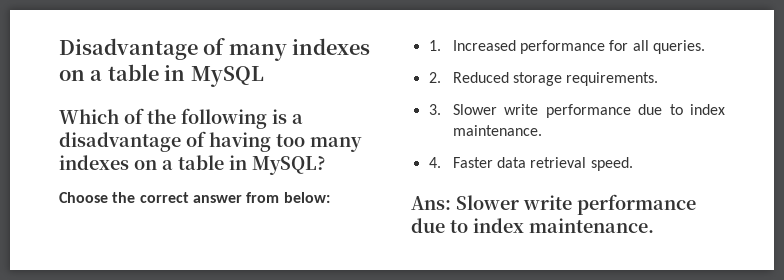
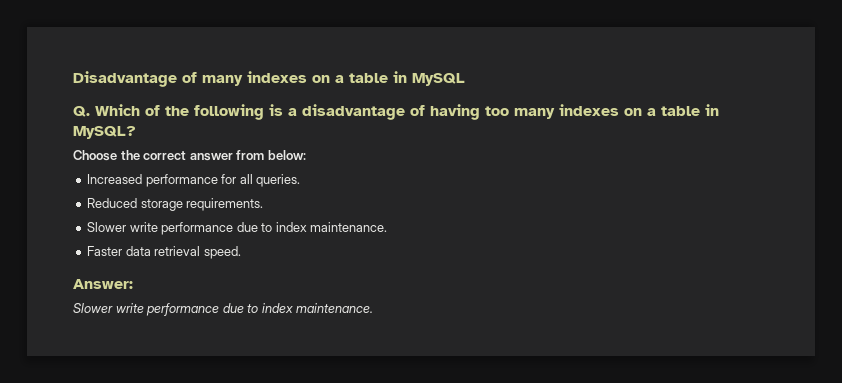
(264, 76) none -> [73,106,90,117] Q.
[428,40,441,51] 1. -> (306, 155) none
[428,72,441,83] 2. -> (301, 180) none
[428,104,441,115] 3. -> (264, 204) none
[428,157,441,168] 4. -> (388, 227) none
[411,196,451,210] Ans: -> [73,279,133,289] Answer: //

